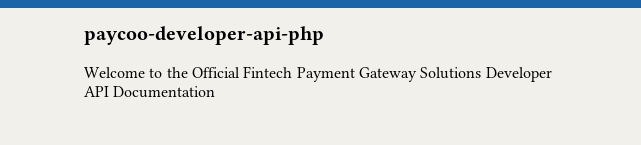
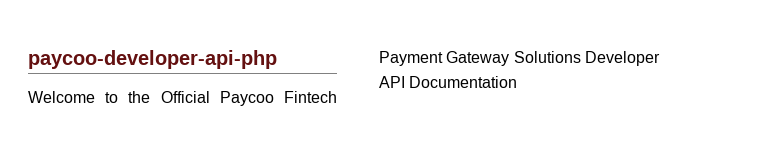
(240, 72) none -> [219,91,274,106] Paycoo

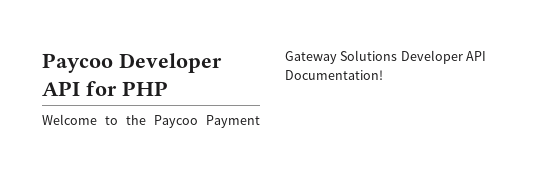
[28,50,277,69] paycoo-developer-api-php -> [42,53,222,73] [42,81,168,96] Paycoo Developer API for PHP
[160,91,337,106] Official Paycoo Fintech -> [154,115,198,128] Paycoo
[409,76,518,88] Documentation -> [285,70,383,80] Documentation!

